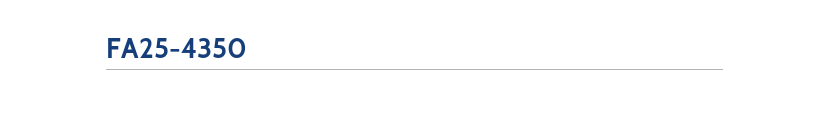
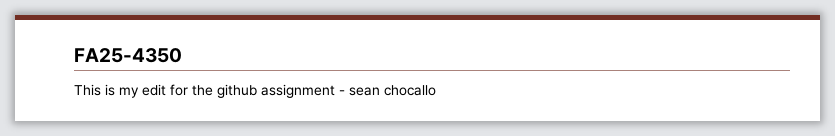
(247, 48) none -> [74,84,436,98] // This is my edit for the github assignment - sean chocallo

